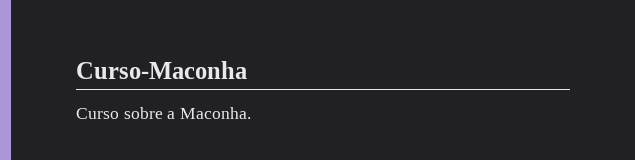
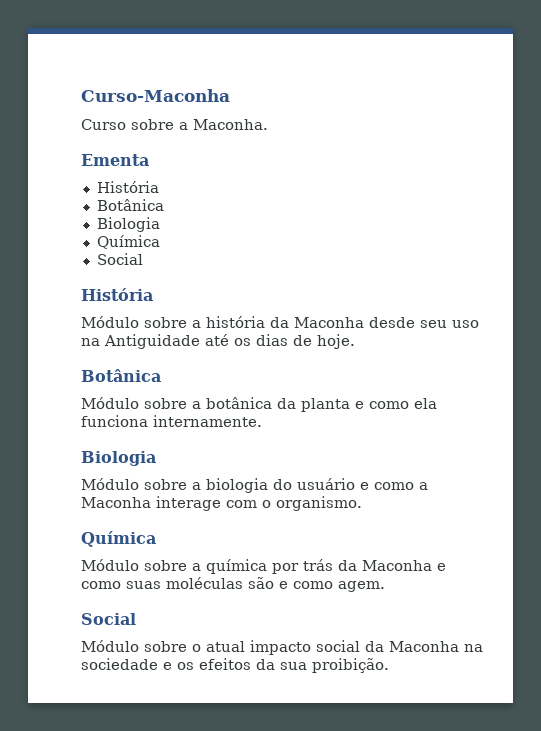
(252, 113) none -> [81,154,149,166] [96,181,159,193] [96,199,164,211] [96,217,160,232] [96,235,160,249] [96,253,143,265] [81,288,153,301] [81,316,479,328] [81,334,355,349] [81,369,161,382] [81,397,437,412] [81,415,262,427] [81,451,156,466] [81,478,428,493] [81,496,362,511] [81,531,156,547] [81,559,446,574] [81,577,385,592] [81,613,136,625] [81,640,483,655] [81,658,389,673] // Ementa // História // Botânica // Biologia // Química // Social // História // Módulo sobre a história da Maconha desde seu uso na Antiguidade até os dias de hoje. // Botânica // Módulo sobre a botânica da planta e como ela funciona internamente. // Biologia // Módulo sobre a biologia do usuário e como a Maconha interage com o organismo. // Química // Módulo sobre a química por trás da Maconha e como suas moléculas são e como agem. // Social // Módulo sobre o atual impacto social da Maconha na sociedade e os efeitos da sua proibição.

